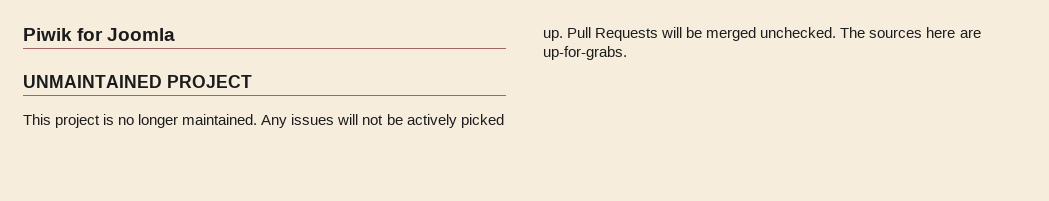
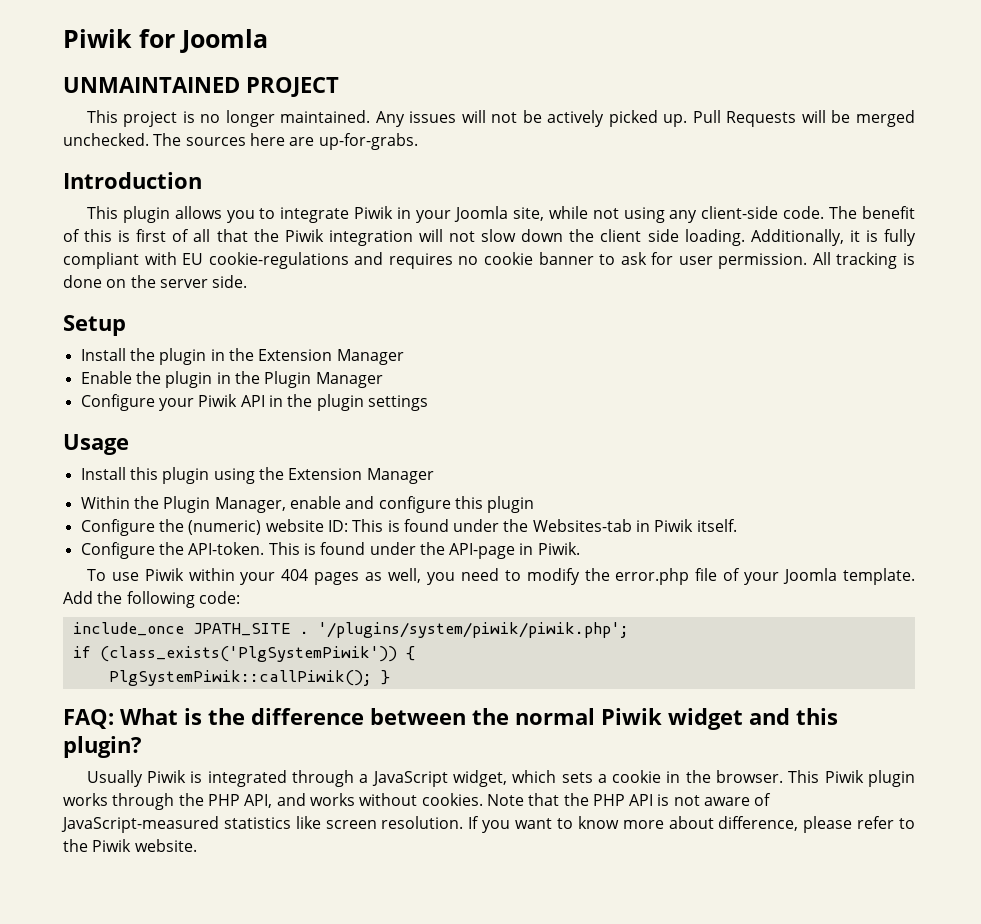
(627, 53) none -> [63,172,202,189] [86,206,915,223] [63,229,916,246] [63,252,915,269] [63,275,248,288] [63,315,126,336] [80,348,404,365] [80,371,383,388] [80,394,428,411] [63,434,129,455] [80,467,434,484] [80,496,535,513] [80,519,737,536] [80,542,580,559] [86,568,916,585] [63,591,240,608] [72,622,629,638] [72,646,415,662] [108,670,390,686] [63,708,838,730] [63,736,142,758] [86,770,916,787] [63,793,772,810] [61,816,916,833] [63,839,197,852] // Introduction // This plugin allows you to integrate Piwik in your Joomla site, while not using any client-side code. The benefit of this is first of all that the Piwik integration will not slow down the client side loading. Additionally, it is fully compliant with EU cookie-regulations and requires no cookie banner to ask for user permission. All tracking is done on the server side. // Setup // Install the plugin in the Extension Manager // Enable the plugin in the Plugin Manager // Configure your Piwik API in the plugin settings // Usage // Install this plugin using the Extension Manager // Within the Plugin Manager, enable and configure this plugin // Configure the (numeric) website ID: This is found under the Websites-tab in Piwik itself. // Configure the API-token. This is found under the API-page in Piwik. // To use Piwik within your 404 pages as well, you need to modify the error.php file of your Joomla template. Add the following code: // include_once JPATH_SITE . '/plugins/system/piwik/piwik.php'; // if (class_exists('PlgSystemPiwik')) { // PlgSystemPiwik::callPiwik(); } // FAQ: What is the difference between the normal Piwik widget and this plugin? // Usually Piwik is integrated through a JavaScript widget, which sets a cookie in the browser. This Piwik plugin works through the PHP API, and works without cookies. Note that the PHP API is not aware of JavaScript-measured statistics like screen resolution. If you want to know more about difference, please refer to the Piwik website.

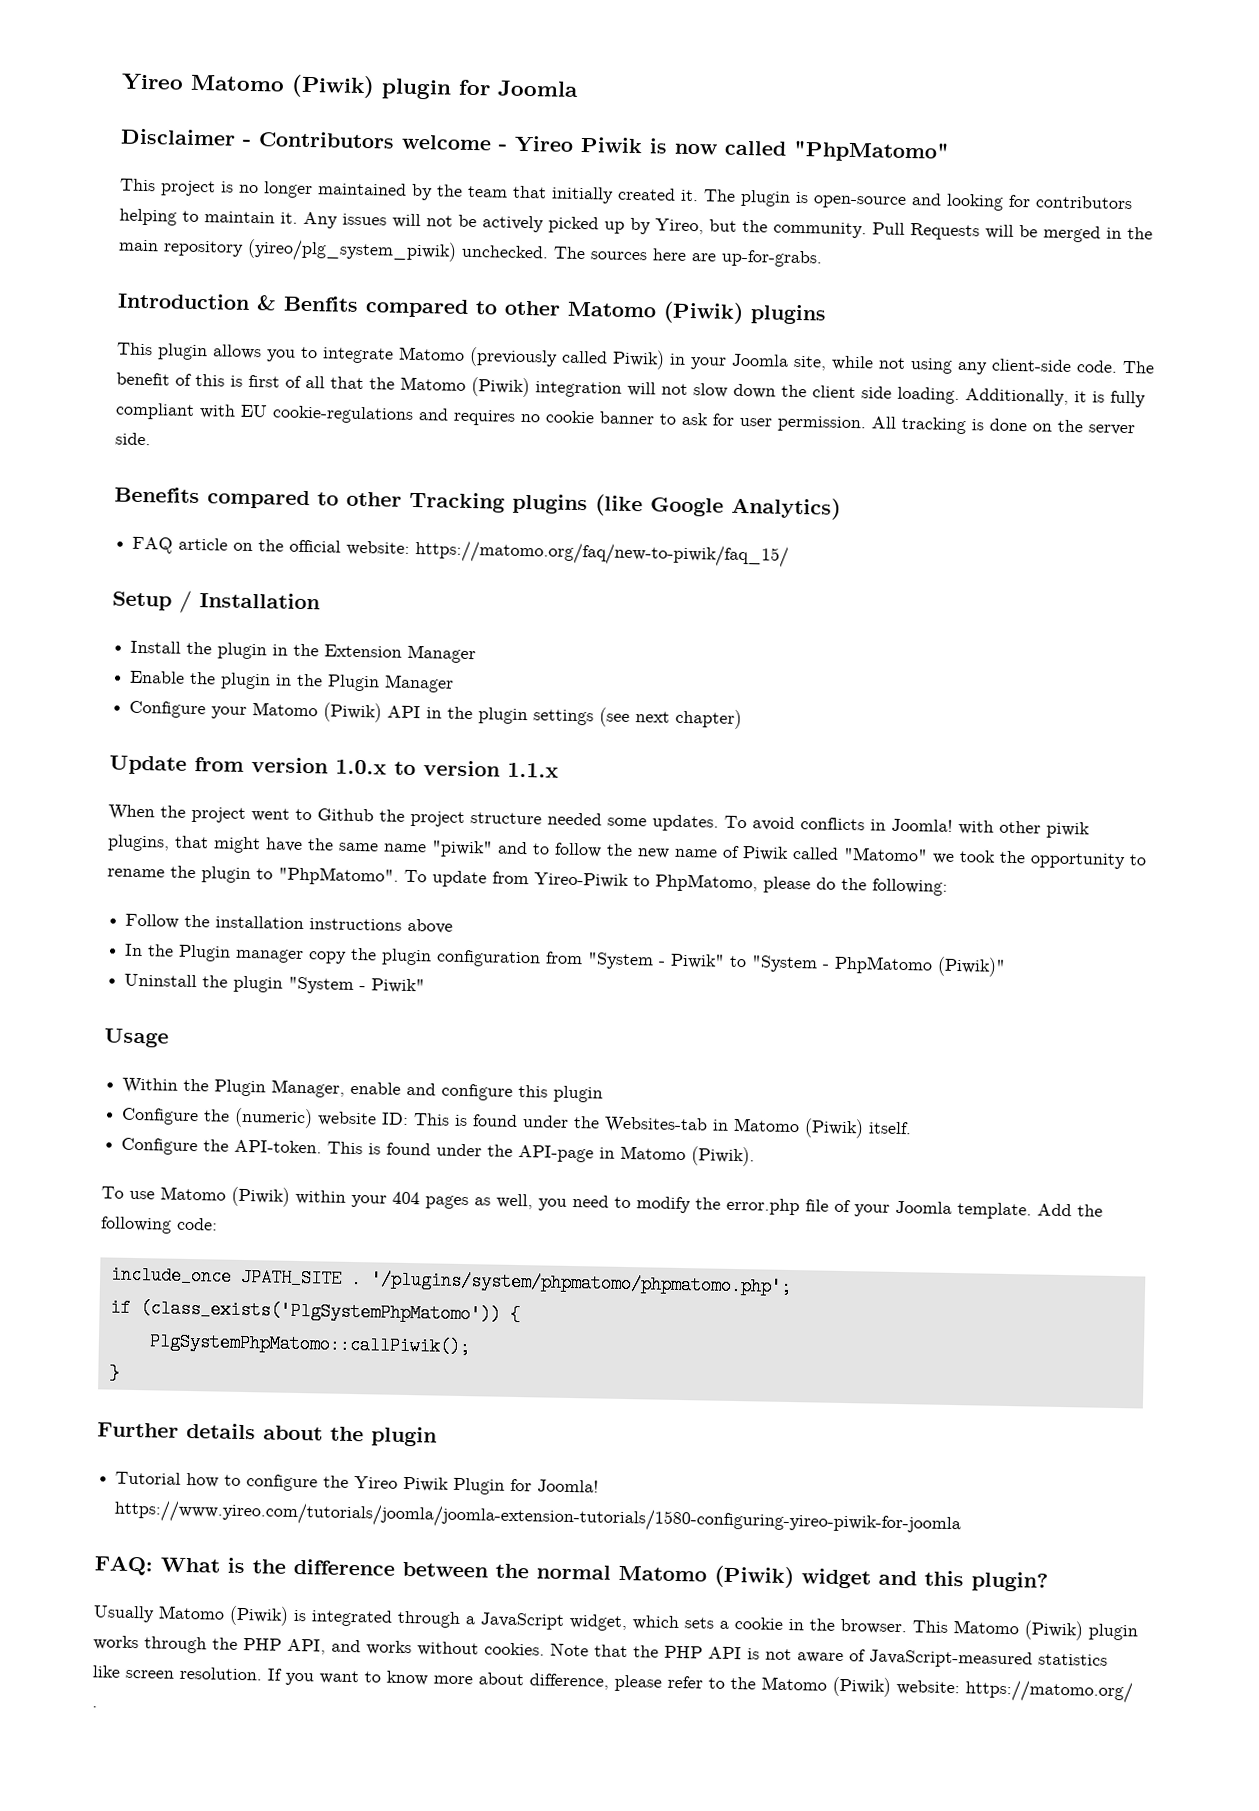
[63,29,268,53] [63,77,339,97] Piwik for Joomla // UNMAINTAINED PROJECT -> [121,73,579,100] [120,128,950,163] Yireo Matomo (Piwik) plugin for Joomla // Disclaimer - Contributors welcome - Yireo Piwik is now called "PhpMatomo"
[280,110,371,123] maintained. -> [317,182,1133,211] [119,208,298,226] maintained by the team that initially created it. The plugin is open-source and looking for contributors helping to maintain it.
[663,114,688,127] up. -> [604,217,867,239] up by Yireo, but the community.
(915, 118) none -> [1106,227,1153,240] [118,238,457,264] in the main repository (yireo/plg_system_piwik)
(202, 180) none -> [256,295,827,325] & Benfits compared to other Matomo (Piwik) plugins
[354,206,394,219] Piwik -> [398,346,665,370] Matomo (previously called Piwik)
[284,229,324,242] Piwik -> [400,376,530,398] Matomo (Piwik)
(248, 281) none -> [114,486,841,520] [132,536,790,568] // Benefits compared to other Tracking plugins (like Google Analytics) // FAQ article on the official website: https://matomo.org/faq/new-to-piwik/faq_15/
(126, 325) none -> [179,590,320,613] / Installation
[198,394,238,407] Piwik -> [252,702,383,723] Matomo (Piwik)
[63,434,129,455] [80,467,434,484] // Usage // Install this plugin using the Extension Manager -> [599,707,743,730] [109,755,559,778] [108,804,1090,839] [107,834,1147,870] [107,865,948,896] [125,913,454,934] [124,943,1007,977] [124,973,426,994] [104,1028,169,1048] (see next chapter) // Update from version 1.0.x to version 1.1.x // When the project went to Github the project structure needed some updates. To avoid conflicts in Joomla! with other piwik plugins, that might have the same name "piwik" and to follow the new name of Piwik called "Matomo" we took the opportunity to rename the plugin to "PhpMatomo". To update from Yireo-Piwik to PhpMatomo, please do the following: // Follow the installation instructions above // In the Plugin manager copy the plugin configuration from "System - Piwik" to "System - PhpMatomo (Piwik)" // Uninstall the plugin "System - Piwik" // Usage
[654,519,694,532] Piwik -> [733,1117,865,1139] Matomo (Piwik)
[537,542,580,555] Piwik. -> [620,1145,756,1167] Matomo (Piwik).
[144,568,184,581] Piwik -> [160,1186,290,1207] Matomo (Piwik)
[317,622,629,638] '/plugins/system/piwik/piwik.php'; -> [369,1270,792,1297] '/plugins/system/phpmatomo/phpmatomo.php';
[99,646,397,662] (class_exists('PlgSystemPiwik')) -> [139,1299,501,1324] (class_exists('PlgSystemPhpMatomo'))
[108,670,372,686] PlgSystemPiwik::callPiwik(); -> [148,1332,471,1357] PlgSystemPhpMatomo::callPiwik(); //
(390, 677) none -> [97,1422,437,1447] [115,1471,600,1495] [114,1499,962,1537] // Further details about the plugin // Tutorial how to configure the Yireo Piwik Plugin for Joomla! https://www.yireo.com/tutorials/joomla/joomla-extension-tutorials/1580-configuring-yireo-piwik-for-joomla
[601,708,662,725] Piwik -> [618,1565,794,1589] Matomo (Piwik)
[147,770,187,783] Piwik -> [158,1605,289,1626] Matomo (Piwik)
[824,770,864,783] Piwik -> [953,1620,1083,1641] Matomo (Piwik)
[92,839,197,852] Piwik website. -> [761,1676,1133,1704] [92,1706,98,1708] Matomo (Piwik) website: https://matomo.org/ .

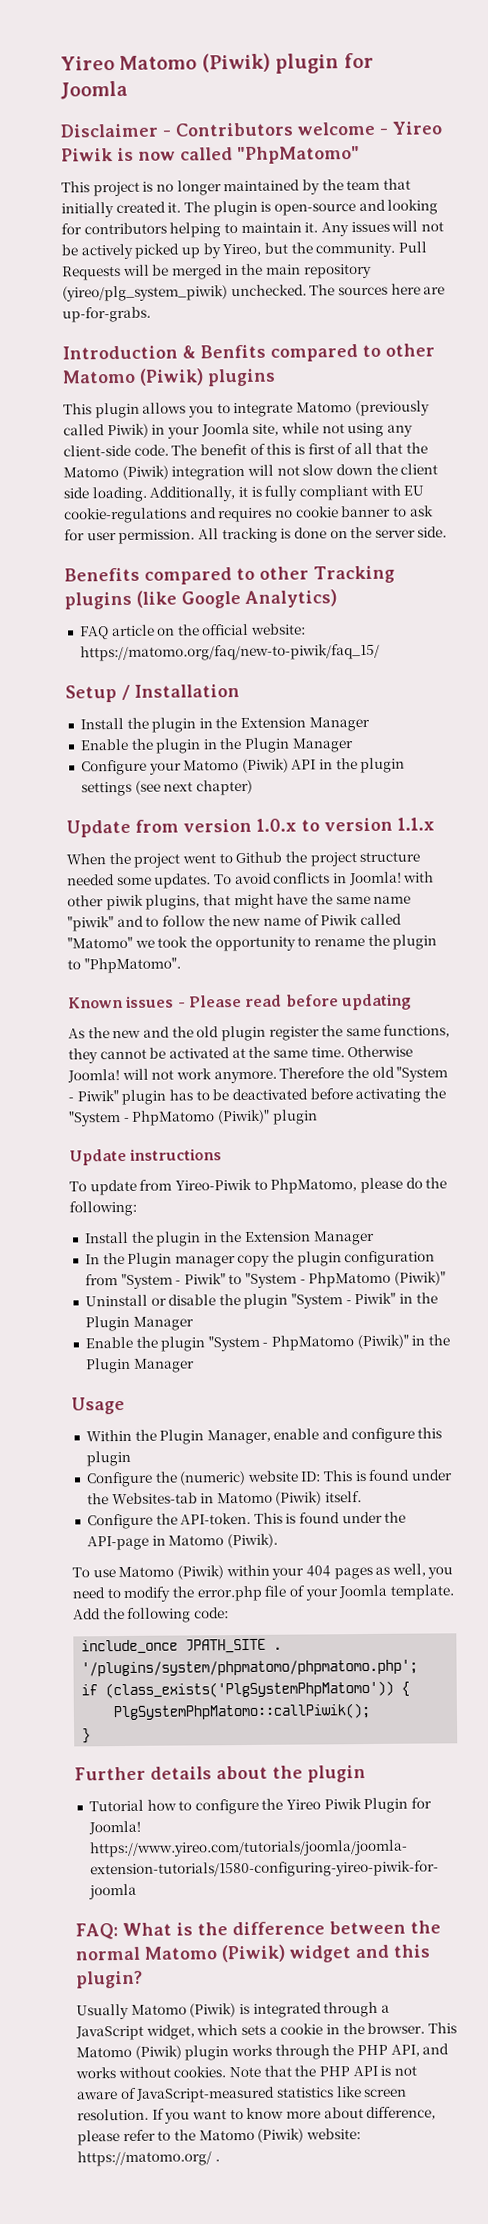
(399, 876) none -> [68,993,412,1011] [68,1024,451,1042] [68,1045,414,1064] [67,1066,449,1084] [68,1087,446,1106] [68,1109,318,1127] [69,1148,223,1166] // Known issues - Please read before updating // As the new and the old plugin register the same functions, they cannot be activated at the same time. Otherwise Joomla! will not work anymore. Therefore the old "System - Piwik" plugin has to be deactivated before activating the "System - PhpMatomo (Piwik)" plugin // Update instructions //
[125,913,454,934] Follow the installation instructions above -> [83,1230,375,1247] Install the plugin in the Extension Manager
(198, 980) none -> [150,1294,217,1306] or disable
(426, 986) none -> [399,1292,438,1304] [84,1315,194,1332] [84,1334,451,1352] [85,1357,195,1374] in the Plugin Manager // Enable the plugin "System - PhpMatomo (Piwik)" in the Plugin Manager

